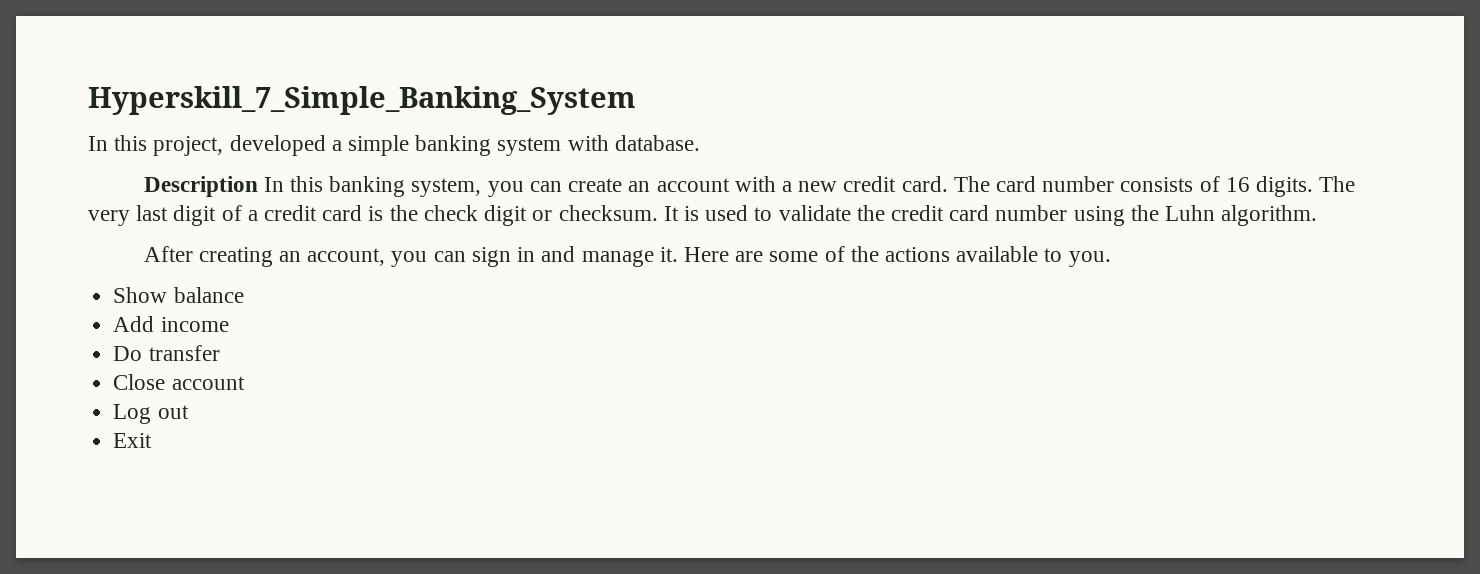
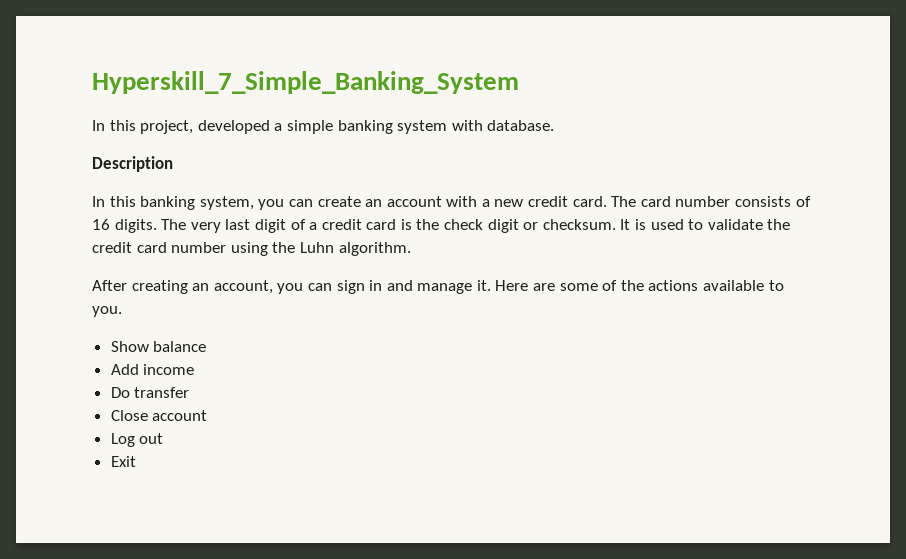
(258, 186) none -> (173, 164) //

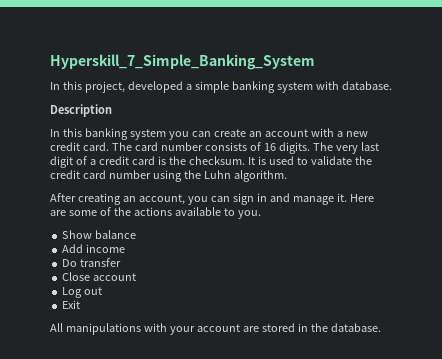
[199,196,254,210] system, -> [129,129,166,140] system
[444,219,539,233] check digit or -> (186, 160) none
(136, 461) none -> [50,323,381,335] // All manipulations with your account are stored in the database.

